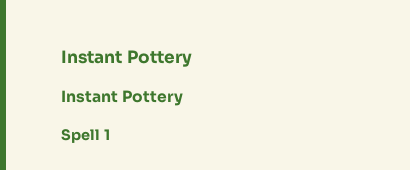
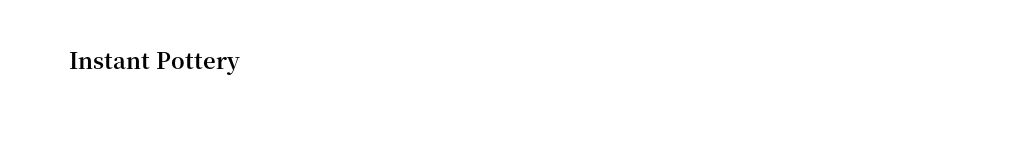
[61,50,192,67] [61,90,184,106] [61,129,110,143] Instant Pottery // Instant Pottery // Spell 1 -> [69,52,240,75] Instant Pottery

